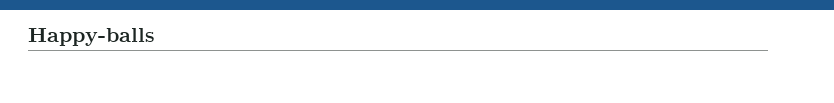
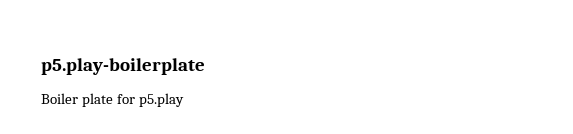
[28,28,155,46] Happy-balls -> [41,58,205,75] [41,93,184,107] p5.play-boilerplate // Boiler plate for p5.play

